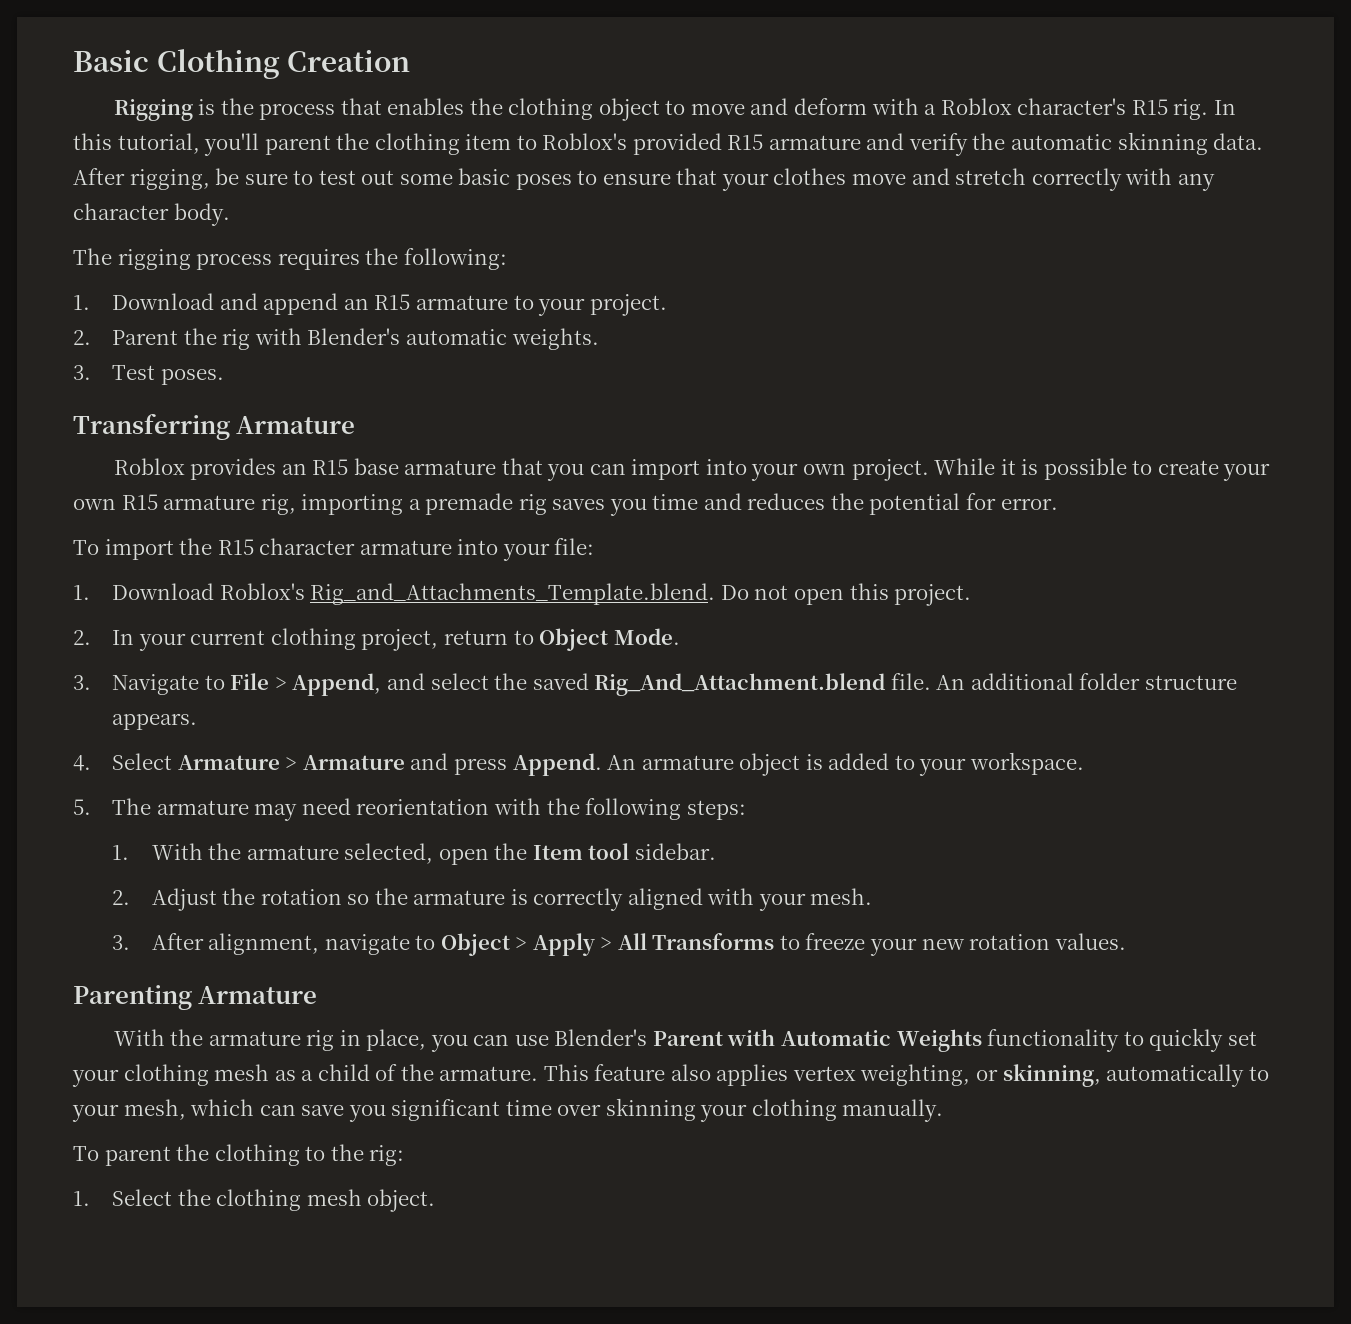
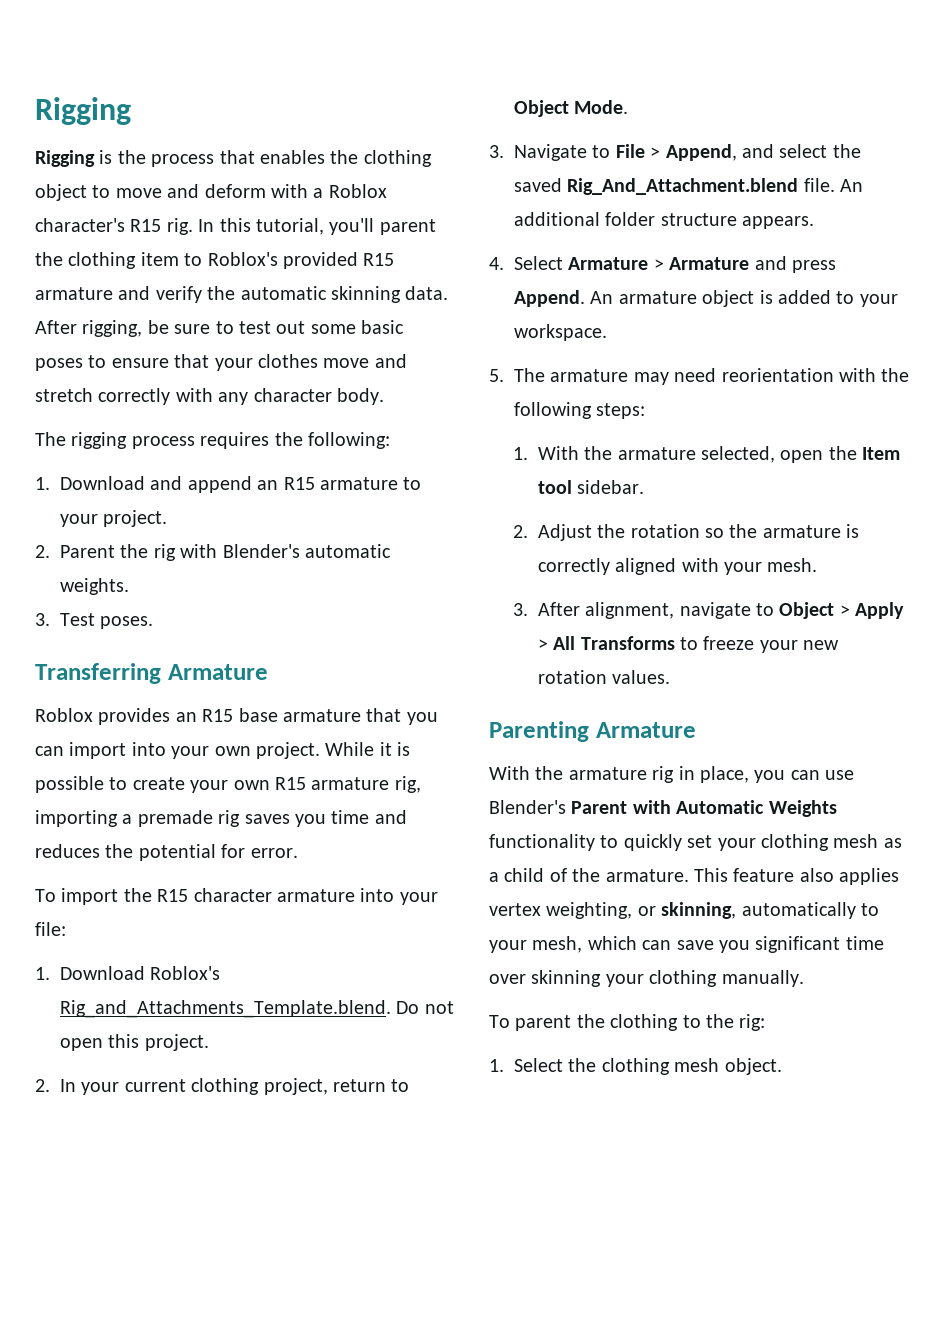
[73,49,411,79] Basic Clothing Creation -> [35,97,131,125] Rigging

